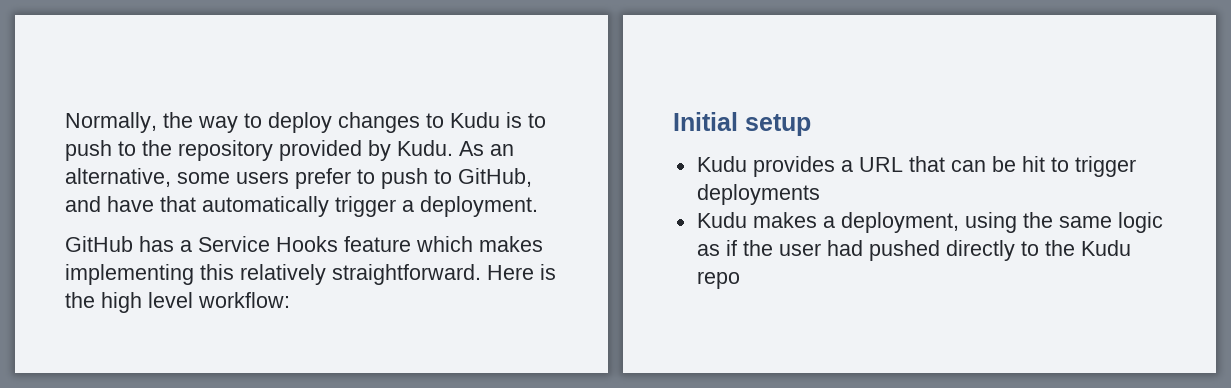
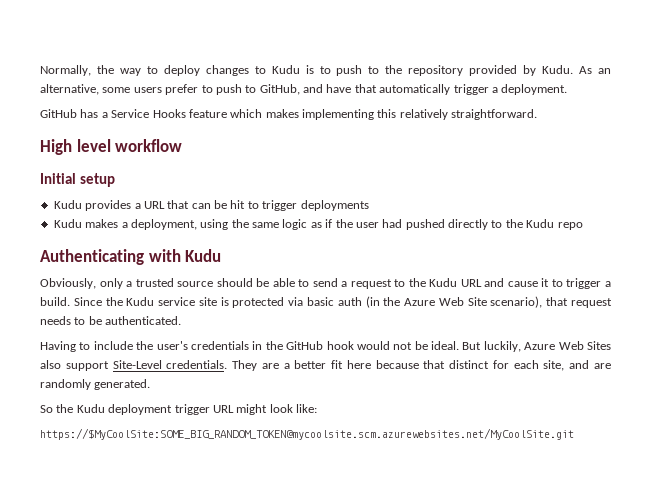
[487,264,556,280] [65,292,290,313] Here is the high level workflow: -> [40,139,183,155] // High level workflow
(740, 280) none -> [40,249,222,265] [40,278,611,289] [40,296,612,308] [40,316,182,325] [40,341,612,352] [40,360,611,371] [40,379,151,390] [40,404,317,415] [40,428,574,440] // Authenticating with Kudu // Obviously, only a trusted source should be able to send a request to the Kudu URL and cause it to trigger a build. Since the Kudu service site is protected via basic auth (in the Azure Web Site scenario), that request needs to be authenticated. // Having to include the user's credentials in the GitHub hook would not be ideal. But luckily, Azure Web Sites also support Site-Level credentials. They are a better fit here because that distinct for each site, and are randomly generated. // So the Kudu deployment trigger URL might look like: // https://$MyCoolSite:SOME_BIG_RANDOM_TOKEN@mycoolsite.scm.azurewebsites.net/MyCoolSite.git

